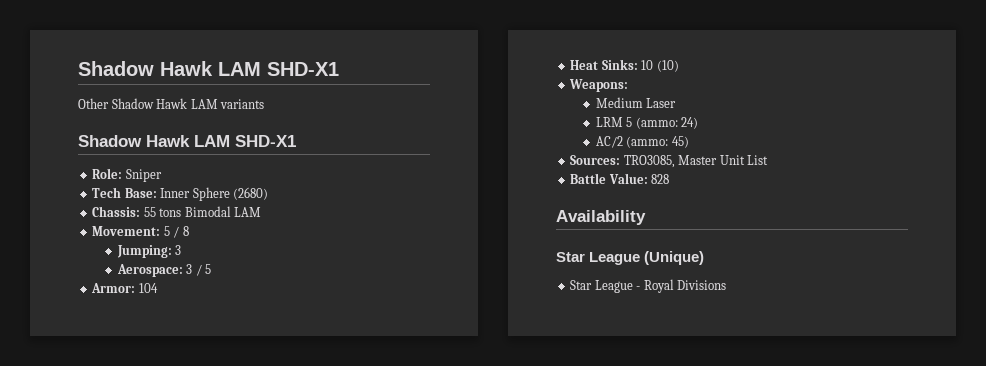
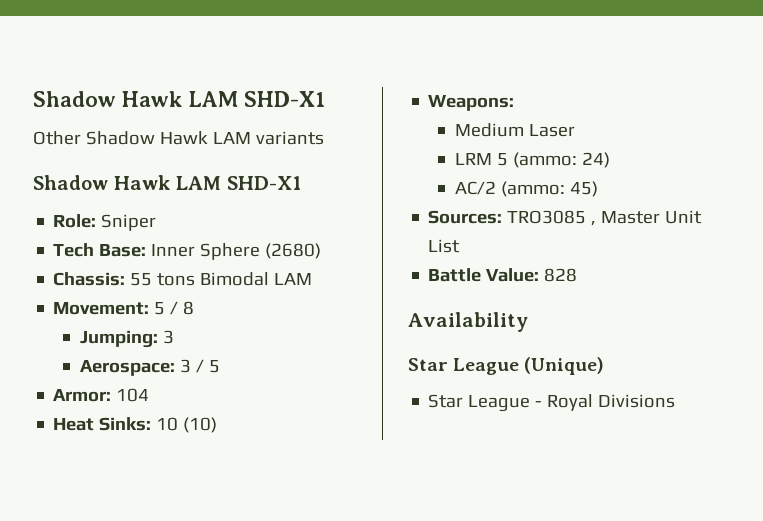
[623,155,675,168] TRO3085, -> [507,210,597,226] TRO3085 ,

